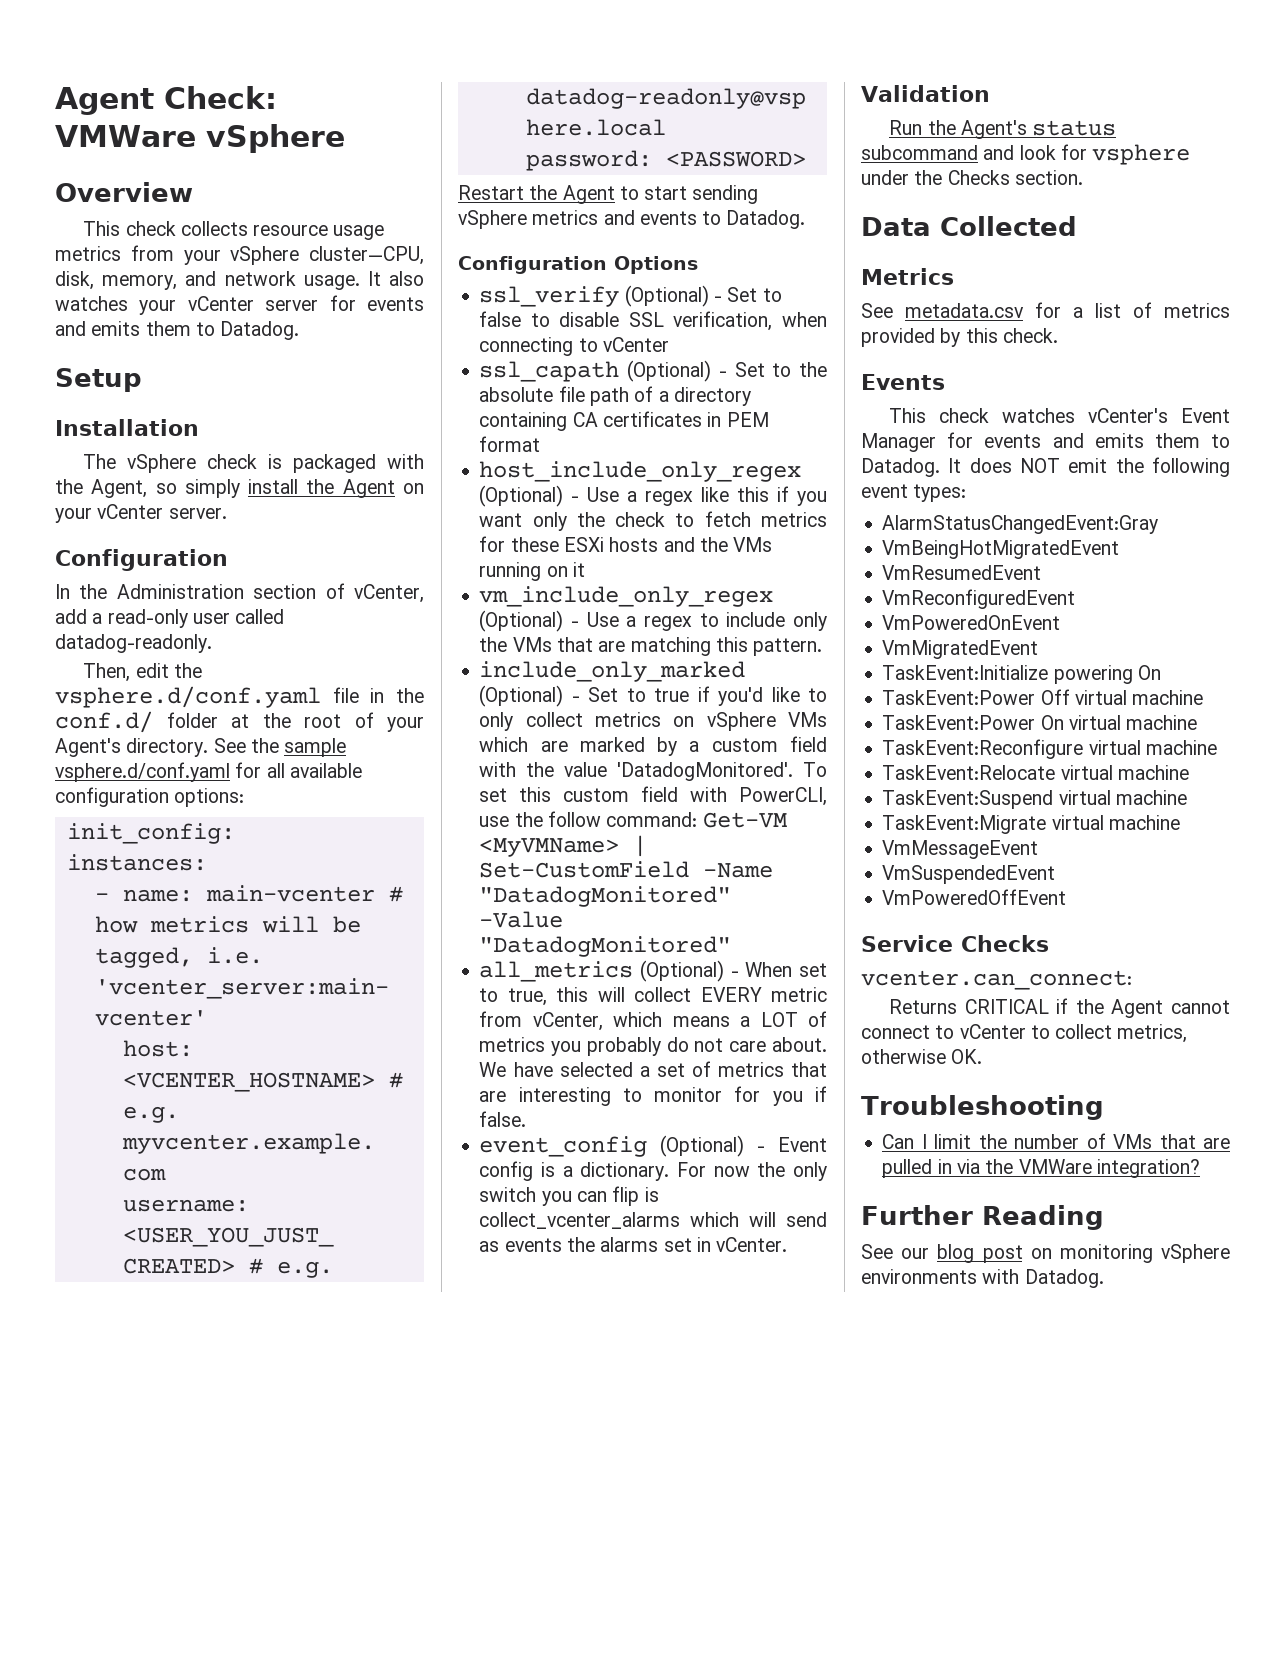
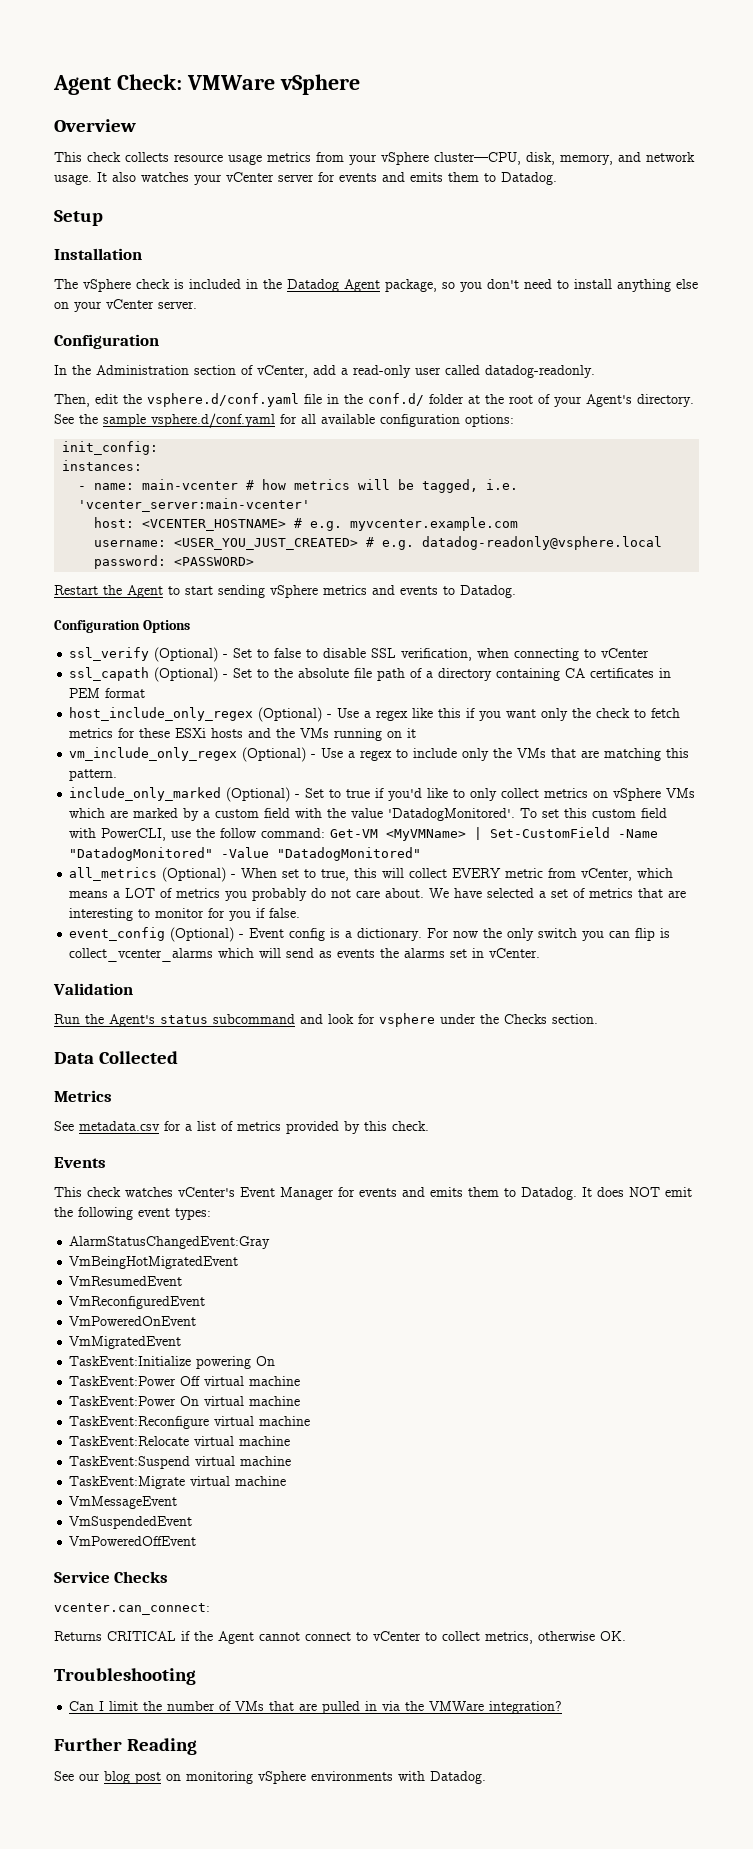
[293,454,424,473] [55,479,395,498] packaged with the Agent, so simply install the Agent -> [189,279,698,292] included in the Datadog Agent package, so you don't need to install anything else

